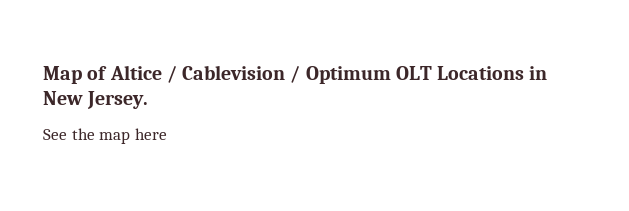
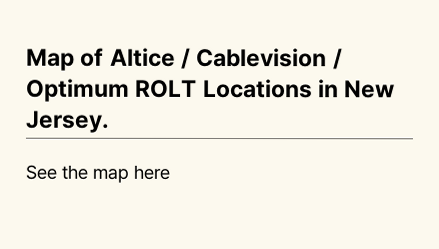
[395,66,432,80] OLT -> [135,79,198,98] ROLT

